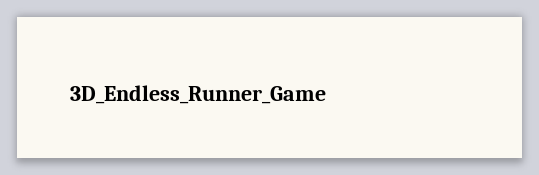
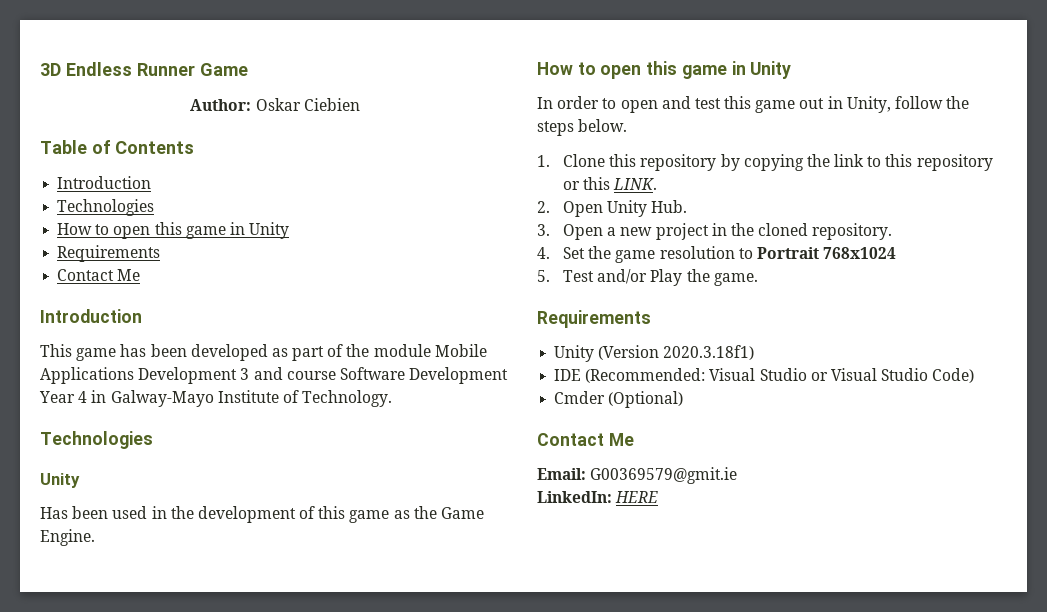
[70,85,326,104] 3D_Endless_Runner_Game -> [40,62,248,76] [190,98,360,111] [40,140,194,154] [57,176,152,189] [57,199,155,216] [57,222,290,239] [57,245,161,262] [57,269,141,281] [40,309,142,323] [40,344,487,361] [40,367,509,384] [39,390,393,407] [40,431,153,449] [40,473,80,488] [40,506,485,523] [40,529,95,546] [537,61,792,79] [537,96,970,113] [537,119,628,136] [537,154,993,171] [562,177,658,190] [537,200,688,217] [537,223,893,240] [537,246,897,263] [537,269,758,286] [537,310,651,328] [554,345,755,362] [554,368,975,383] [554,391,684,408] [537,433,634,446] [537,467,738,484] [537,491,659,503] 3D Endless Runner Game // Author: Oskar Ciebien // Table of Contents // Introduction // Technologies // How to open this game in Unity // Requirements // Contact Me // Introduction // This game has been developed as part of the module Mobile Applications Development 3 and course Software Development Year 4 in Galway-Mayo Institute of Technology. // Technologies // Unity // Has been used in the development of this game as the Game Engine. // How to open this game in Unity // In order to open and test this game out in Unity, follow the steps below. // 1. Clone this repository by copying the link to this repository or this LINK. // 2. Open Unity Hub. // 3. Open a new project in the cloned repository. // 4. Set the game resolution to Portrait 768x1024 // 5. Test and/or Play the game. // Requirements // Unity (Version 2020.3.18f1) // IDE (Recommended: Visual Studio or Visual Studio Code) // Cmder (Optional) // Contact Me // Email: G00369579@gmit.ie // LinkedIn: HERE

